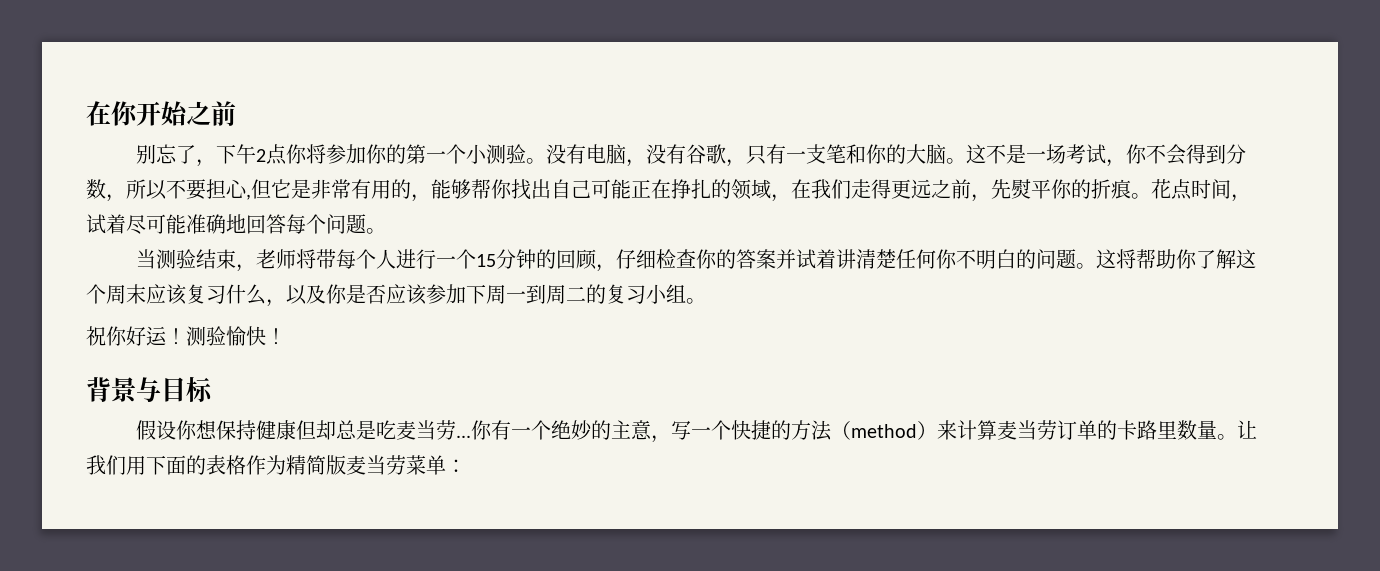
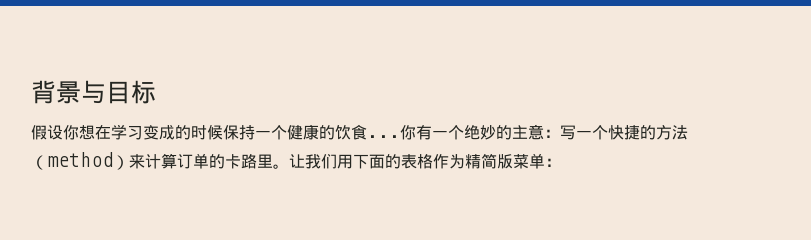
[86,101,236,126] [135,144,1246,167] [86,179,1251,202] [86,214,386,235] [135,249,1256,272] [86,284,706,307] [86,326,286,346] 在你开始之前 // 别忘了，下午2点你将参加你的第一个小测验。没有电脑，没有谷歌，只有一支笔和你的大脑。这不是一场考试，你不会得到分数，所以不要担心,但它是非常有用的，能够帮你找出自己可能正在挣扎的领域，在我们走得更远之前，先熨平你的折痕。花点时间，试着尽可能准确地回答每个问题。 // 当测验结束，老师将带每个人进行一个15分钟的回顾，仔细检查你的答案并试着讲清楚任何你不明白的问题。这将帮助你了解这个周末应该复习什么，以及你是否应该参加下周一到周二的复习小组。 // 祝你好运！测验愉快！ // -> (31, 92) none
[215,420,456,440] 保持健康但却总是吃麦当劳 -> [95,124,367,140] 在学习变成的时候保持一个健康的饮食
[650,435,671,443] ， -> [544,129,560,138] ：
[996,420,1057,440] 麦当劳 -> (177, 161) none
[1176,420,1217,440] 数量 -> (273, 161) none
[346,455,406,475] 麦当劳 -> (513, 161) none

